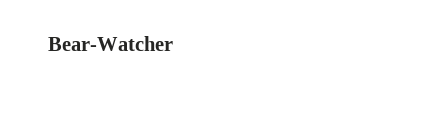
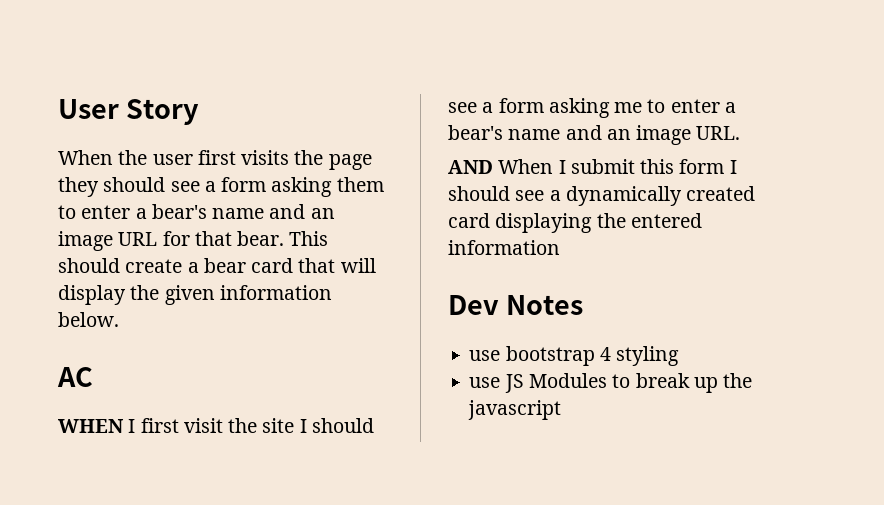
[48,36,173,51] Bear-Watcher -> [58,99,200,125] [58,150,372,170] [58,177,384,197] [58,204,335,219] [58,231,329,251] [58,258,376,273] [58,285,332,305] [58,312,119,327] [57,367,93,387] [58,418,374,433] [448,98,736,118] [448,125,741,145] [448,159,737,174] [448,186,756,206] [448,213,702,233] [448,240,560,255] [448,295,584,315] [469,346,680,366] [469,373,753,393] [468,400,562,420] User Story // When the user first visits the page they should see a form asking them to enter a bear's name and an image URL for that bear. This should create a bear card that will display the given information below. // AC // WHEN I first visit the site I should see a form asking me to enter a bear's name and an image URL. // AND When I submit this form I should see a dynamically created card displaying the entered information // Dev Notes // use bootstrap 4 styling // use JS Modules to break up the javascript

